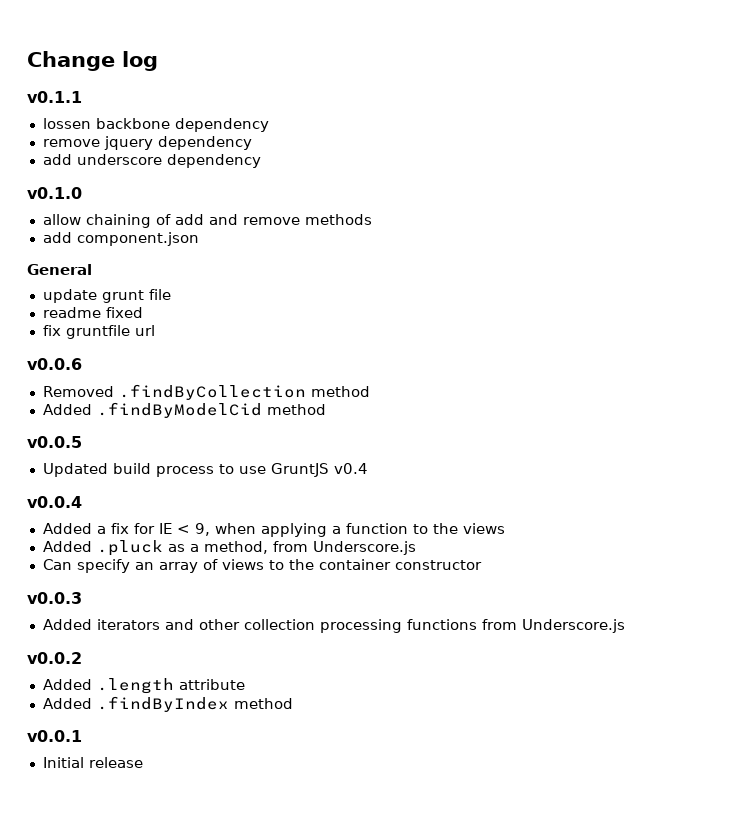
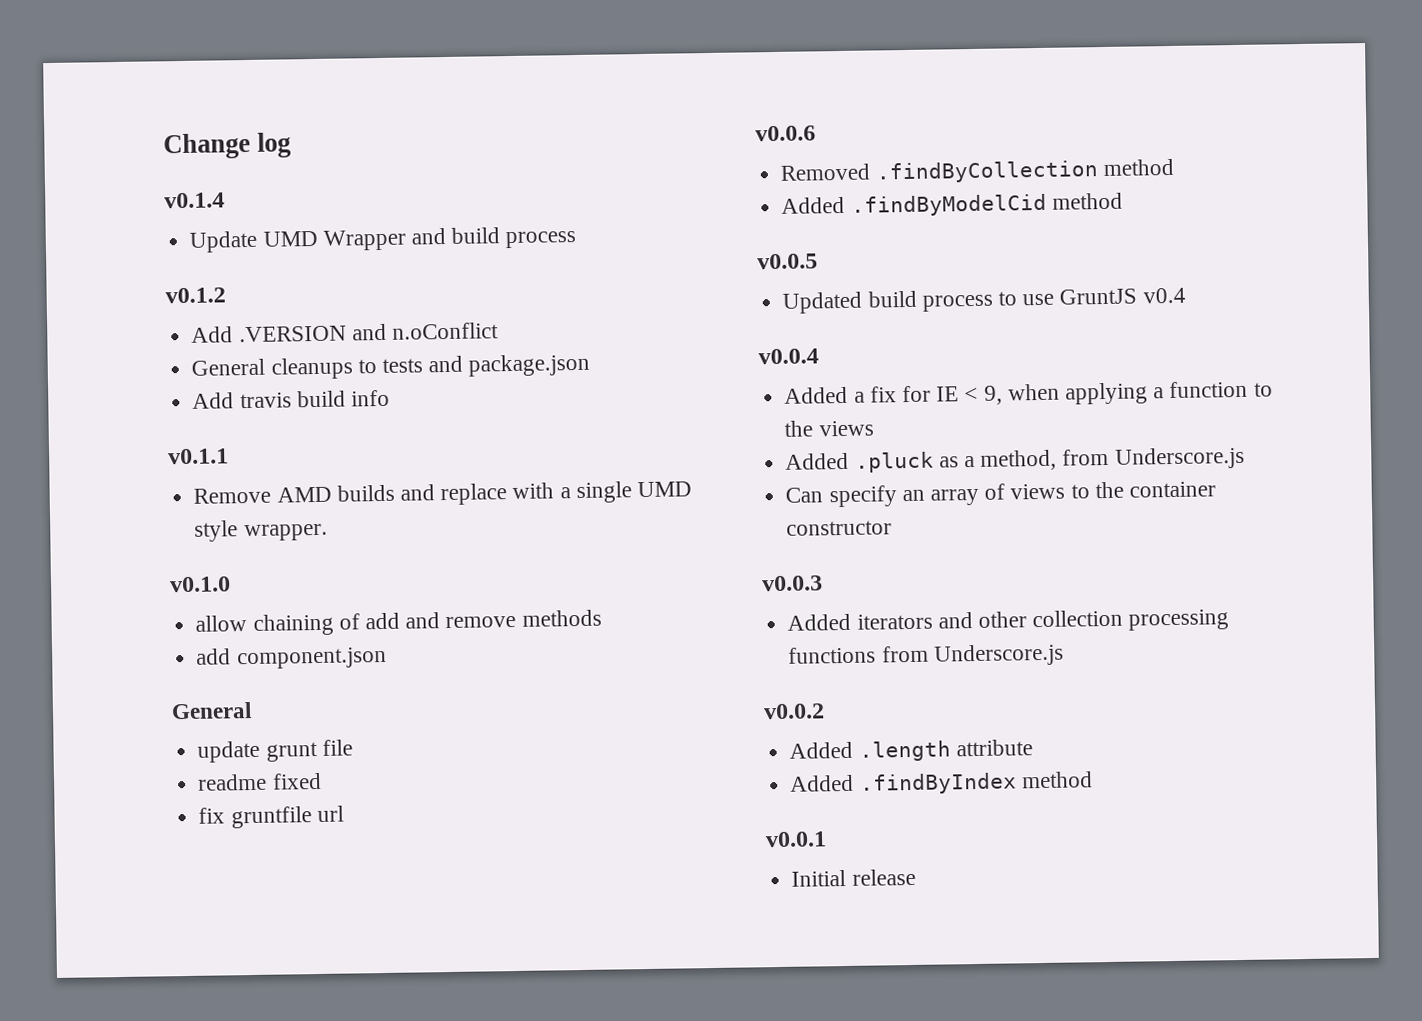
[27,91,82,103] [42,118,269,132] [42,136,252,150] [42,154,261,168] v0.1.1 // lossen backbone dependency // remove jquery dependency // add underscore dependency -> [164,192,225,209] [189,227,577,253] [165,287,226,304] [191,322,499,343] [191,353,591,380] [192,389,390,409] [168,448,229,465] [193,481,692,506] [194,520,328,542] v0.1.4 // Update UMD Wrapper and build process // v0.1.2 // Add .VERSION and n.oConflict // General cleanups to tests and package.json // Add travis build info // v0.1.1 // Remove AMD builds and replace with a single UMD style wrapper.

